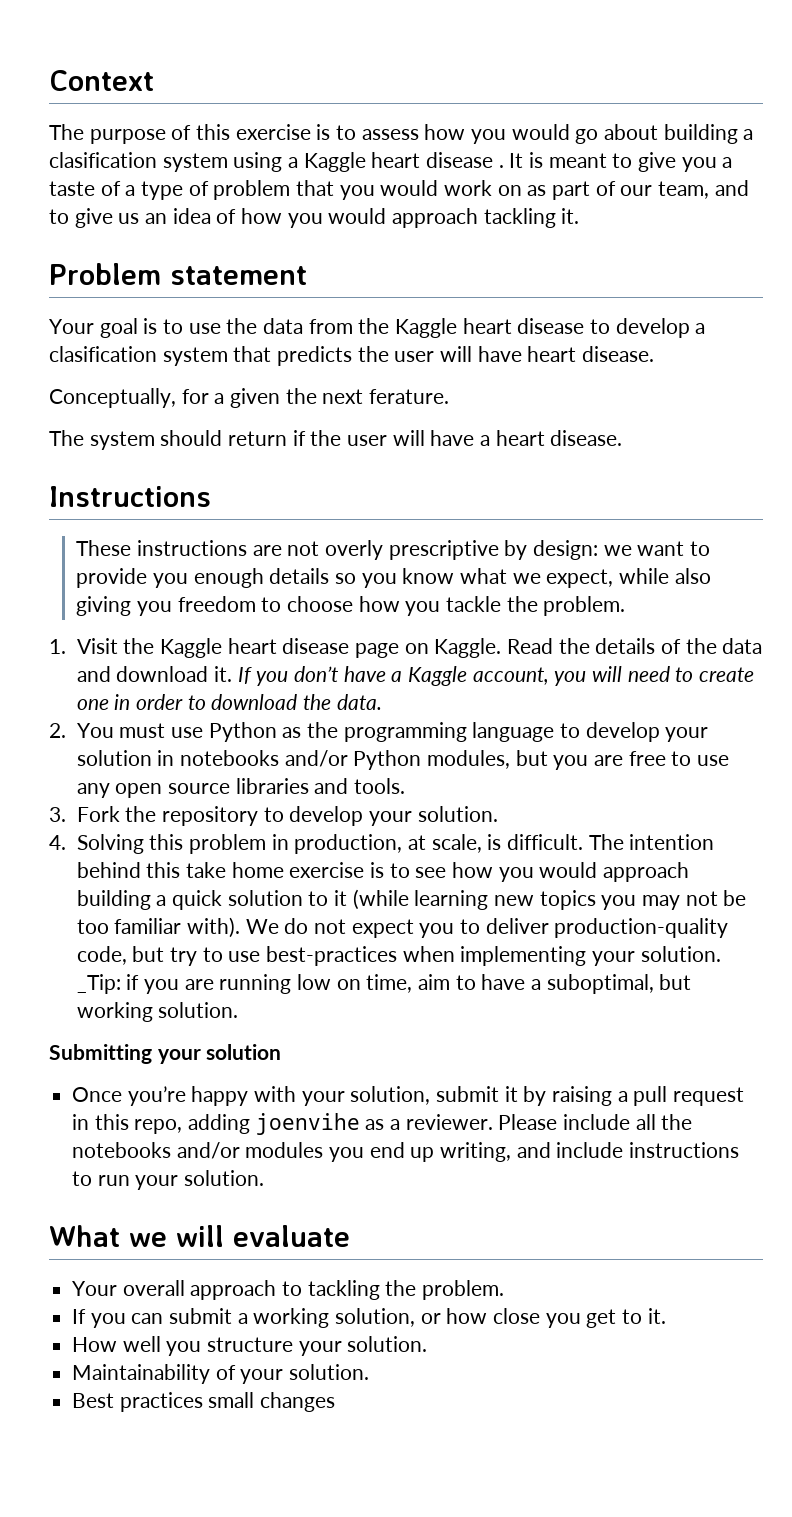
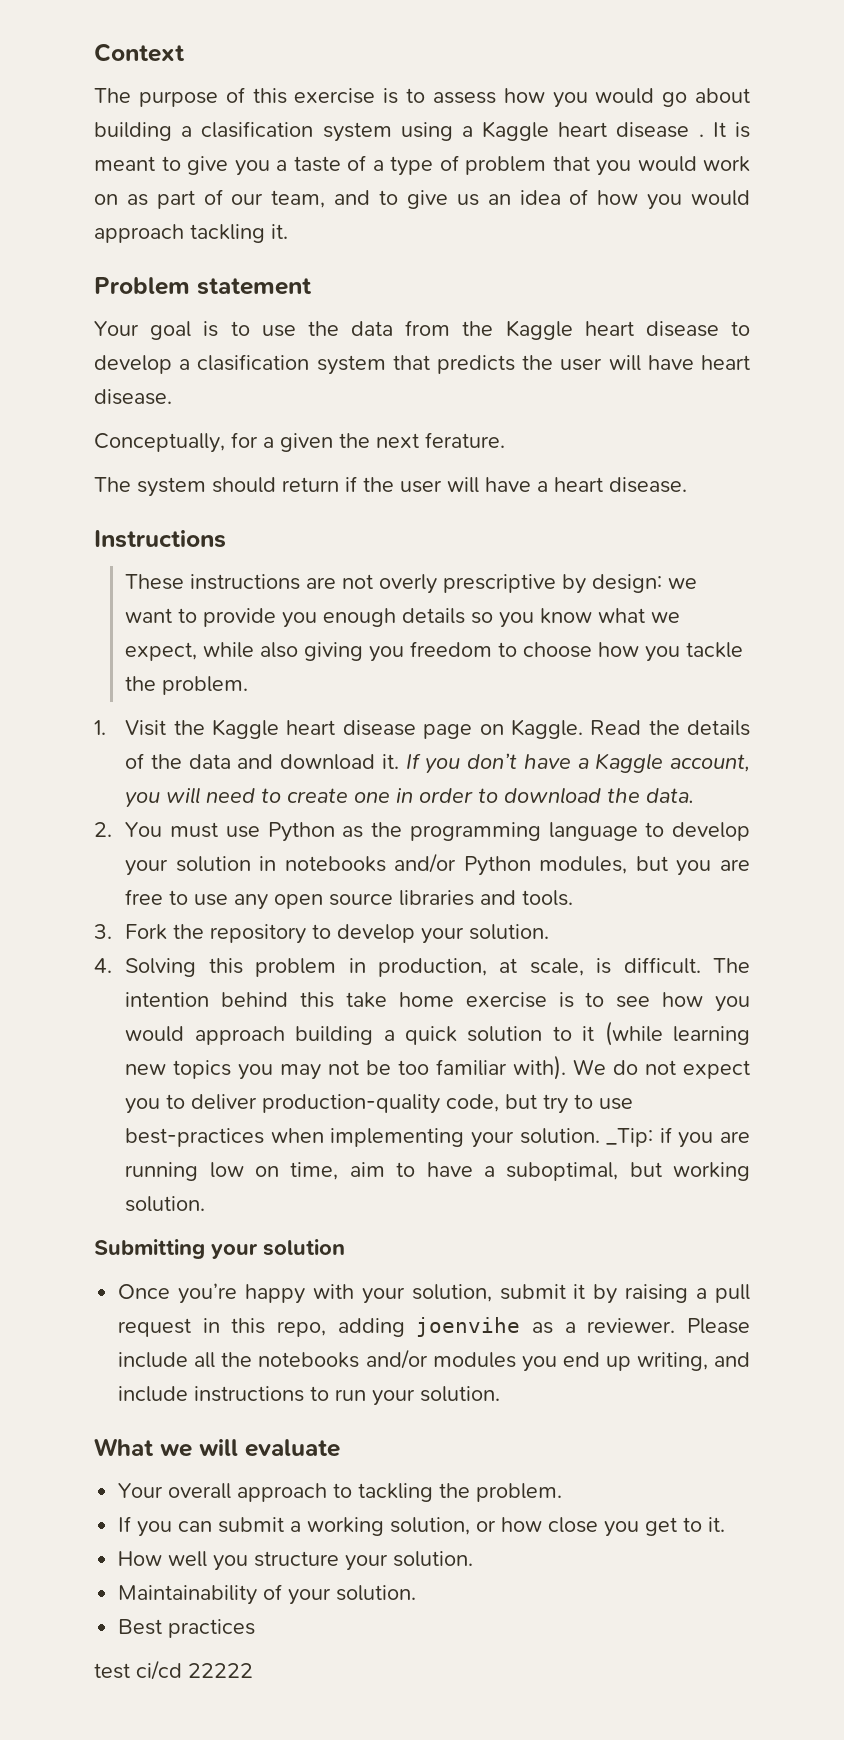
[208,1392,336,1412] small changes -> [94,1660,253,1680] // test ci/cd 22222

